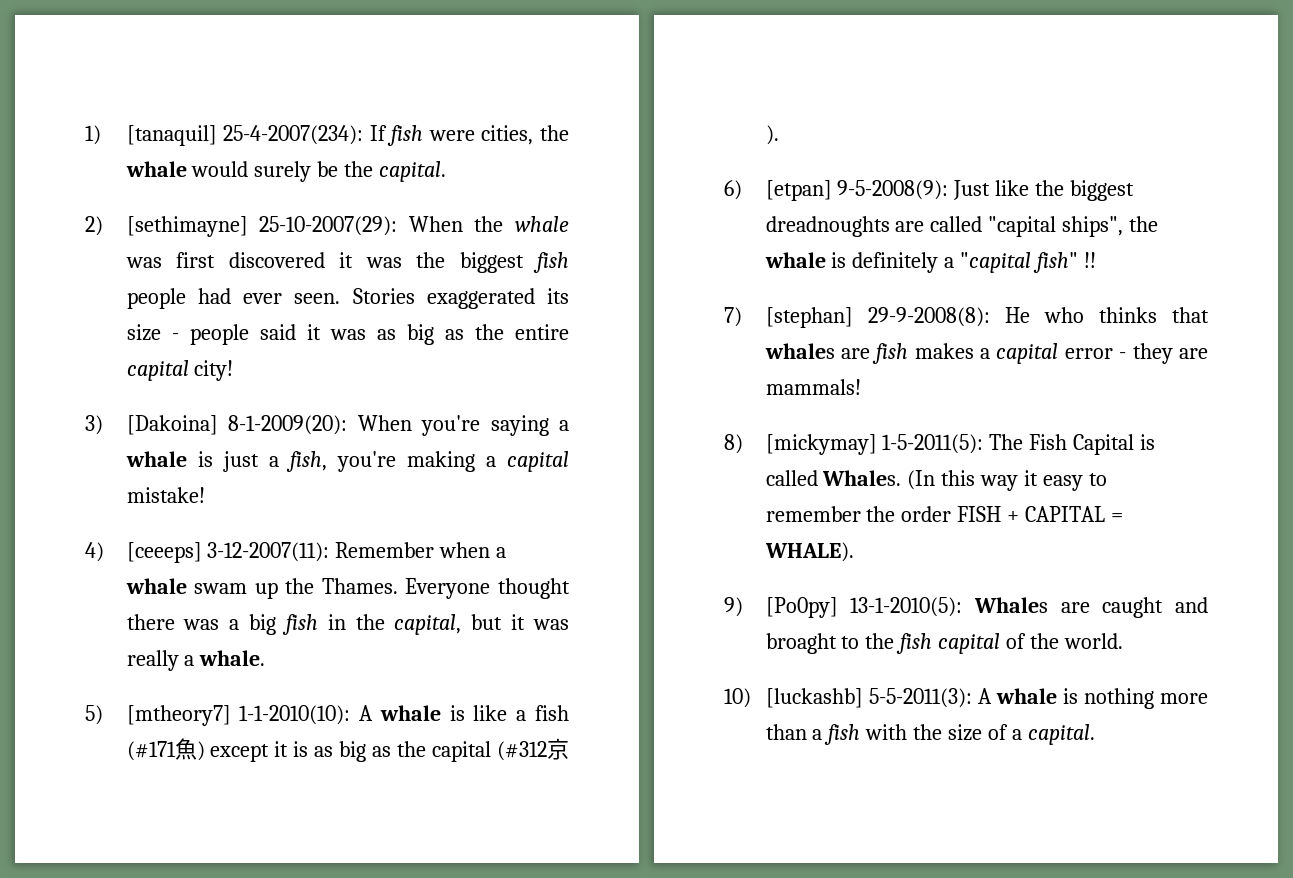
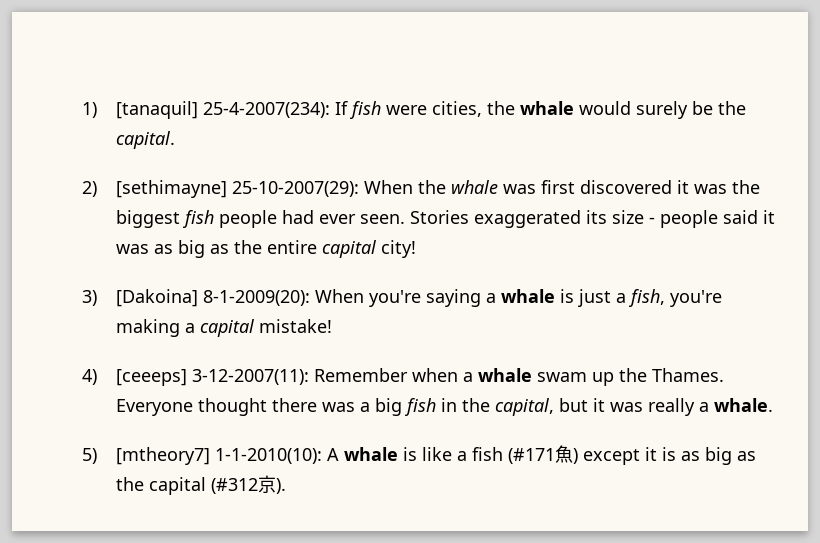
[724,180,1135,201] [765,216,1159,237] [764,252,1097,273] [724,307,1209,328] [764,343,1208,364] [765,379,861,395] [724,434,1156,455] [765,470,1108,491] [765,506,1124,522] [764,542,854,562] [724,597,1208,618] [765,633,1124,654] [724,688,1208,709] [765,724,1096,745] // 6) [etpan] 9-5-2008(9): Just like the biggest dreadnoughts are called "capital ships", the whale is definitely a "capital fish" !! // 7) [stephan] 29-9-2008(8): He who thinks that whales are fish makes a capital error - they are mammals! // 8) [mickymay] 1-5-2011(5): The Fish Capital is called Whales. (In this way it easy to remember the order FISH + CAPITAL = WHALE). // 9) [Po0py] 13-1-2010(5): Whales are caught and broaght to the fish capital of the world. // 10) [luckashb] 5-5-2011(3): A whale is nothing more than a fish with the size of a capital. -> (286, 486) none

